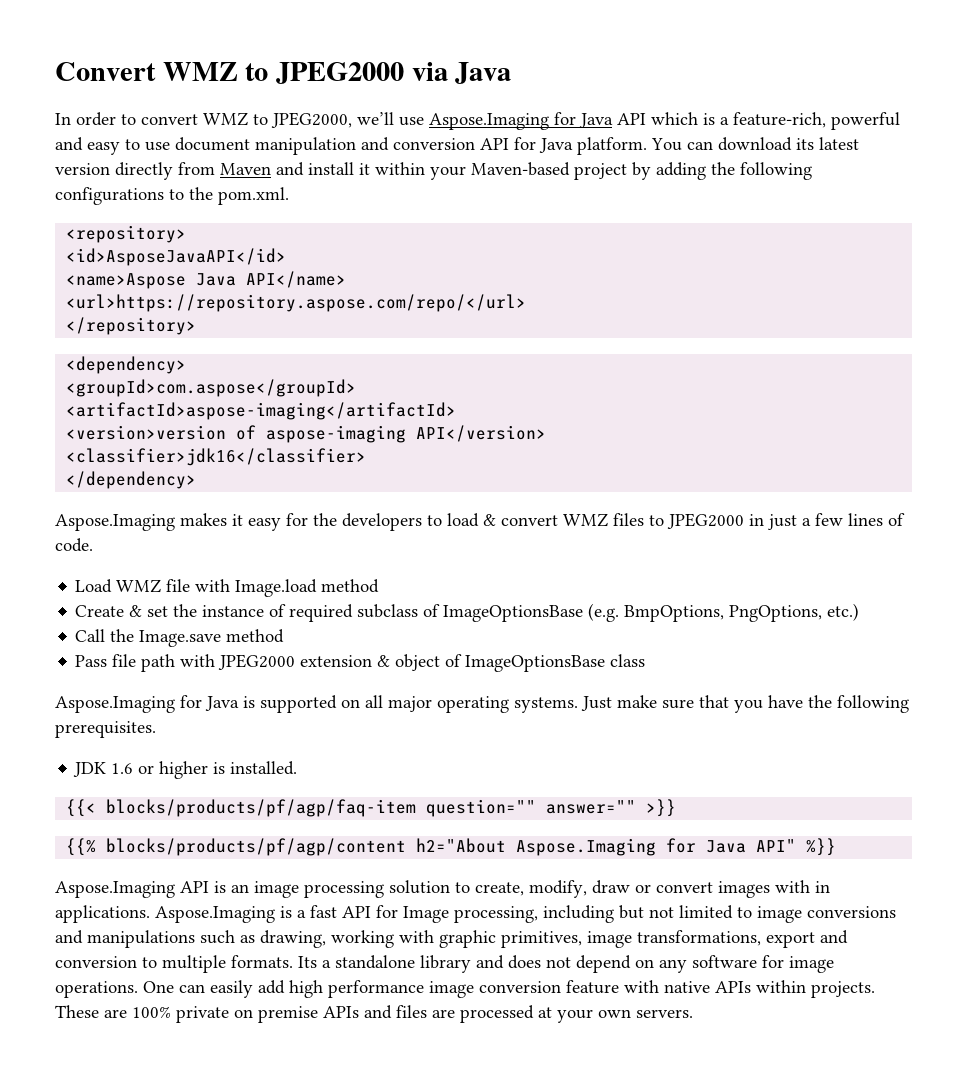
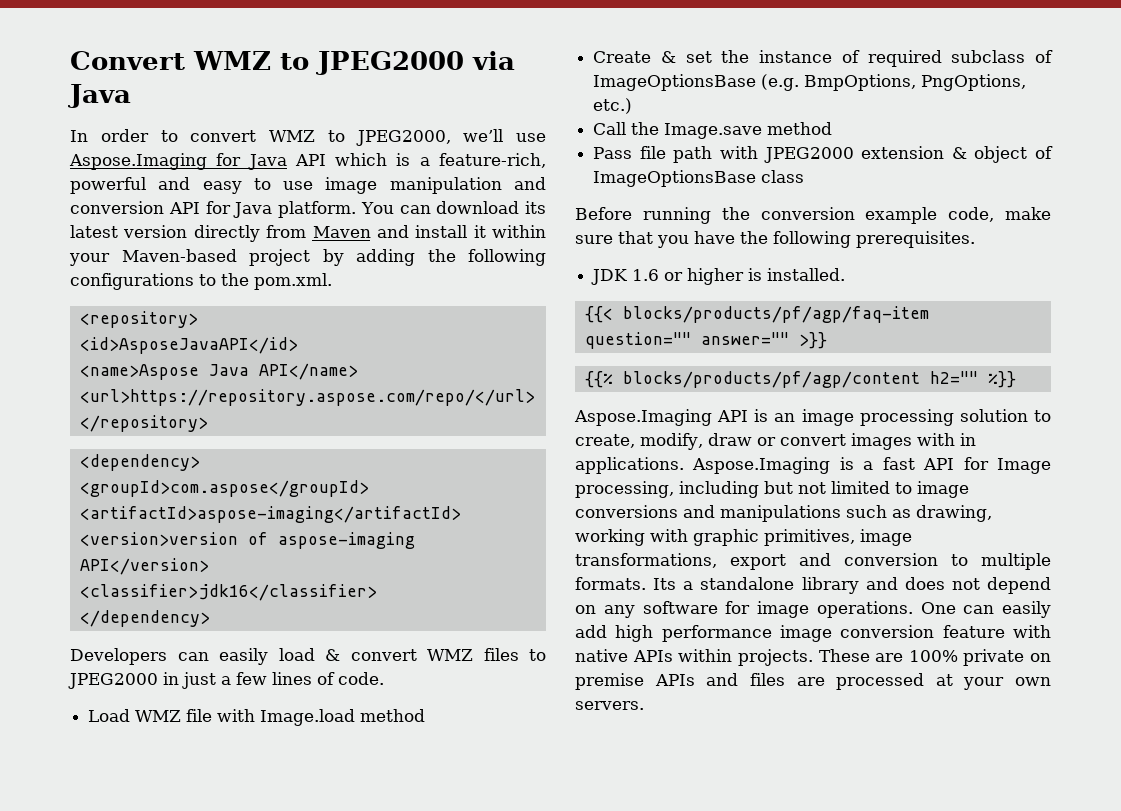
[175,137,250,151] document -> [325,177,378,194] image
[55,513,442,531] Aspose.Imaging makes it easy for the developers to -> [70,648,268,665] Developers can easily
[55,695,612,713] Aspose.Imaging for Java is supported on all major operating systems. Just -> [575,207,995,224] Before running the conversion example code,
[416,838,797,856] h2="About Aspose.Imaging for Java API" -> [929,371,978,384] h2=""

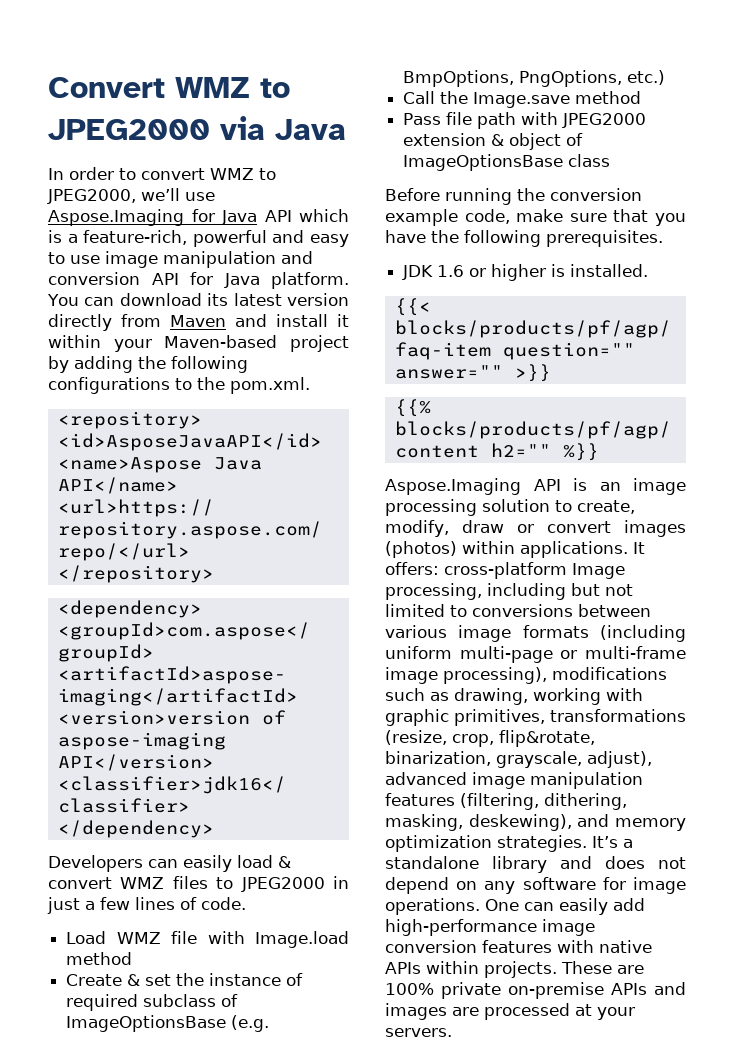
[916,433,976,446] [575,457,989,474] with in applications. Aspose.Imaging is a fast API for -> [385,541,645,558] [385,562,567,579] (photos) within applications. It offers: cross-platform
[917,481,969,498] [575,505,841,522] image conversions and manipulations -> [472,604,651,617] [385,625,686,642] [385,646,686,663] [385,667,667,684] conversions between various image formats (including uniform multi-page or multi-frame image processing), modifications
[860,529,912,546] [575,553,1051,570] [575,577,677,590] image transformations, export and conversion to multiple formats. Its -> [550,709,686,722] [385,730,595,747] [385,751,652,768] [385,772,643,789] [385,793,627,810] [385,814,686,831] [385,835,618,852] transformations (resize, crop, flip&rotate, binarization, grayscale, adjust), advanced image manipulation features (filtering, dithering, masking, deskewing), and memory optimization strategies. It’s
[615,625,772,642] high performance -> [385,919,537,936] high-performance
[942,625,1005,638] feature -> [482,940,552,953] features
[1030,653,1051,662] [575,673,644,690] on premise -> [508,982,604,999] on-premise
[749,673,785,686] files -> [385,1003,447,1020] images
[1015,677,1051,686] own -> (635, 1013) none

